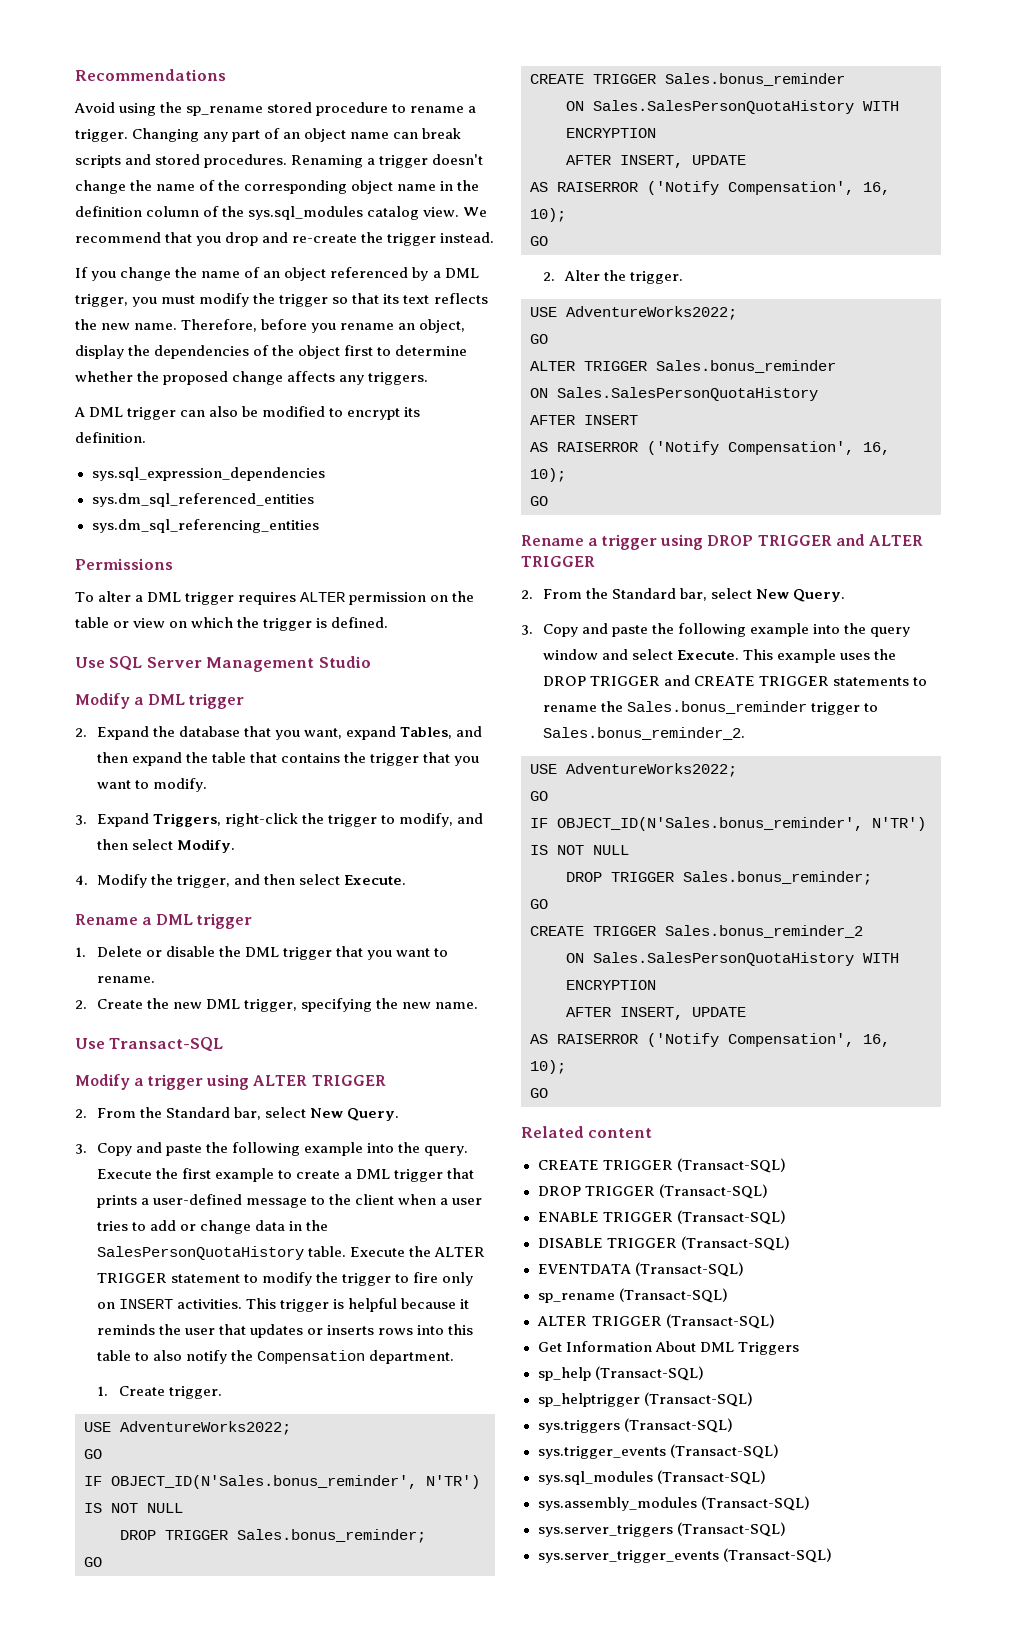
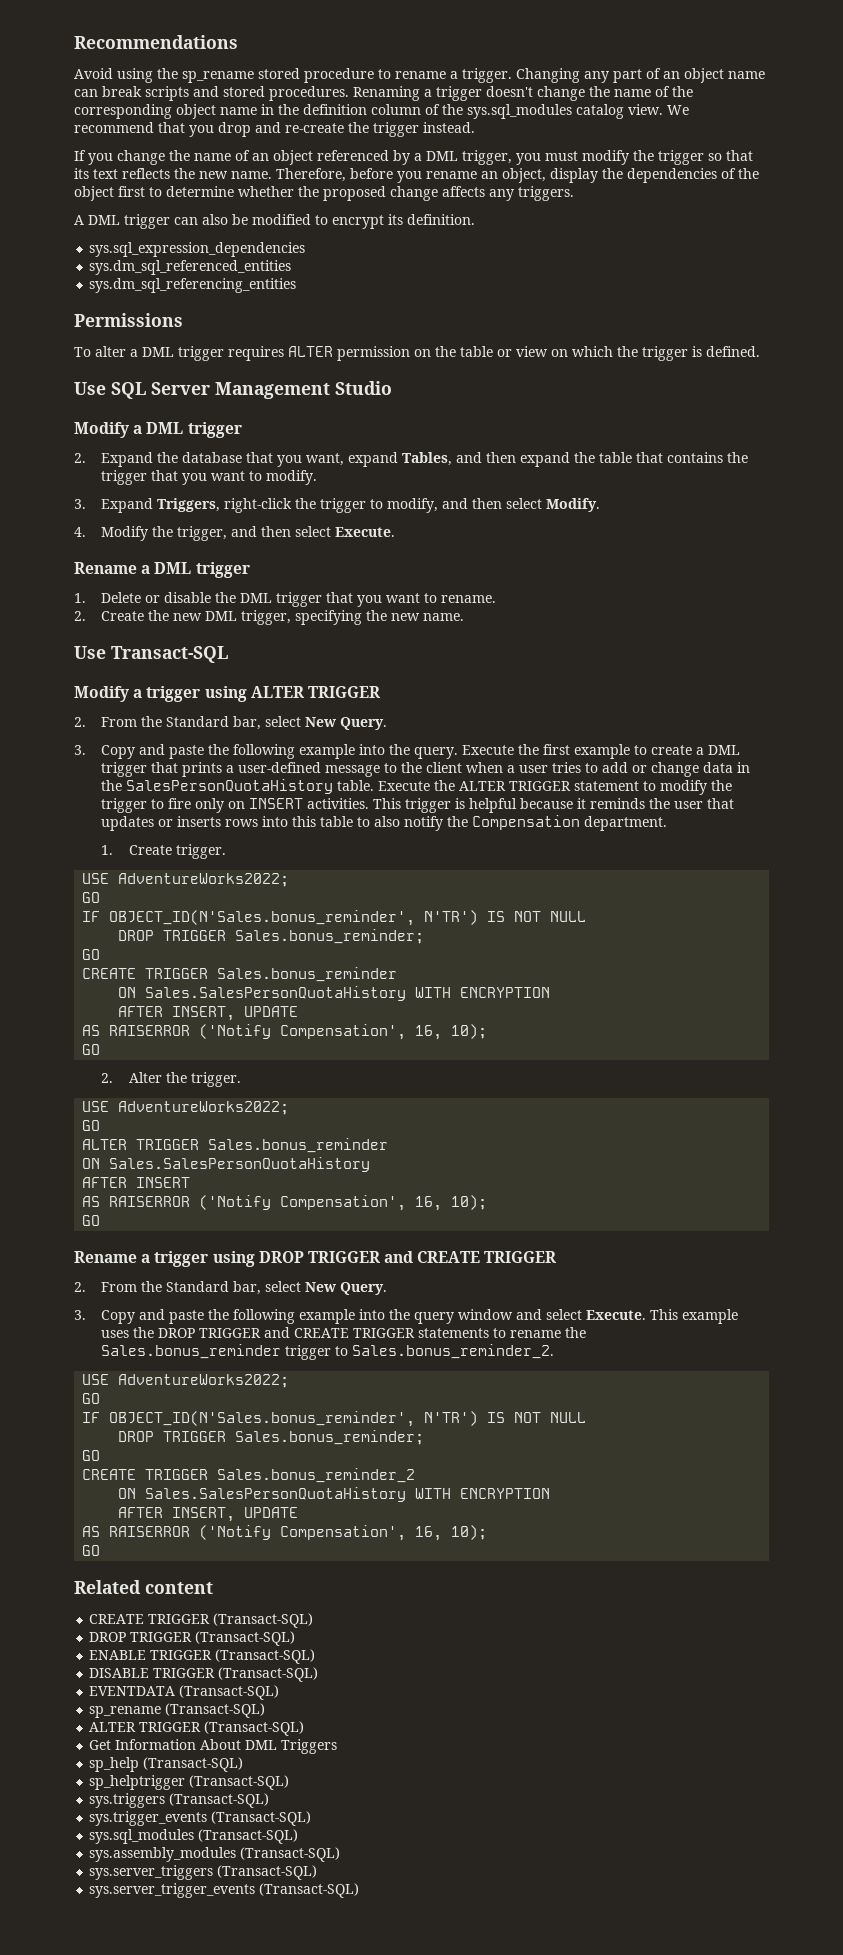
[869,535,924,546] ALTER -> [417,1251,481,1263] CREATE

